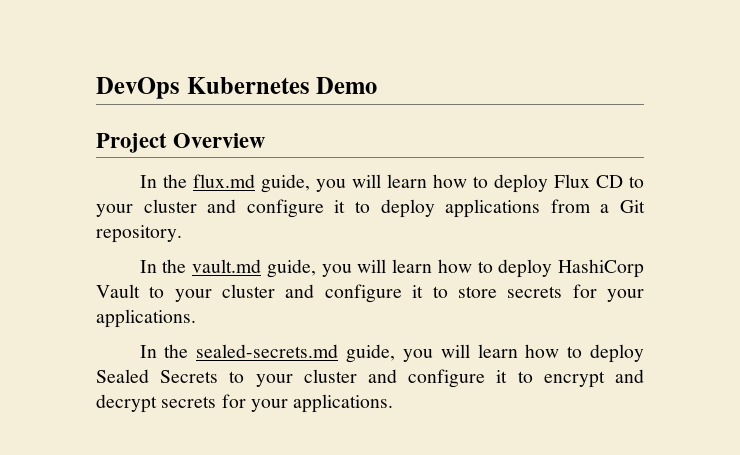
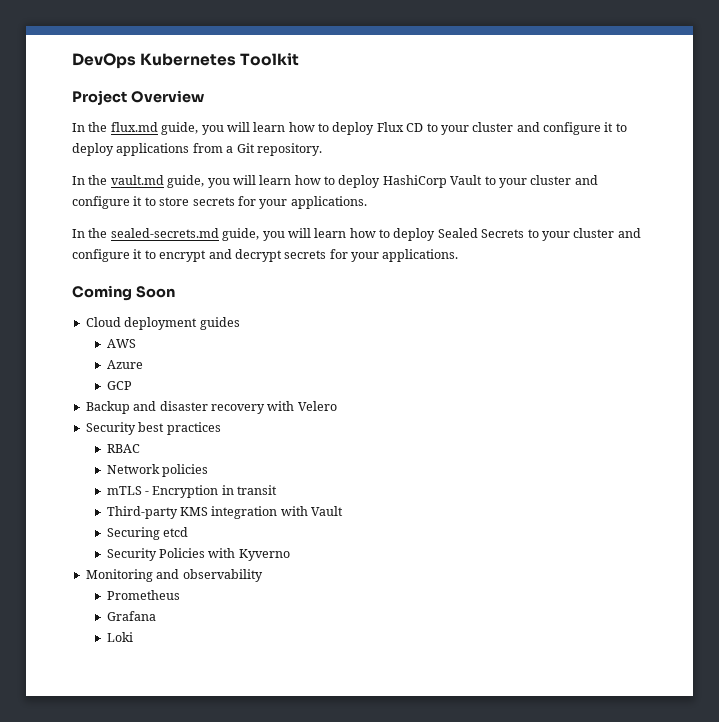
[316,77,378,94] Demo -> [240,53,300,66] Toolkit
(394, 403) none -> [72,285,175,301] [85,317,240,330] [106,339,136,348] [106,360,143,369] [106,381,132,390] [85,401,337,414] [85,422,221,435] [106,444,140,453] [106,464,208,477] [106,485,278,498] [106,506,344,519] [106,527,188,540] [106,548,290,561] [85,569,263,582] [106,590,180,600] [106,611,156,621] [106,632,133,642] // Coming Soon // Cloud deployment guides // AWS // Azure // GCP // Backup and disaster recovery with Velero // Security best practices // RBAC // Network policies // mTLS - Encryption in transit // Third-party KMS integration with Vault // Securing etcd // Security Policies with Kyverno // Monitoring and observability // Prometheus // Grafana // Loki

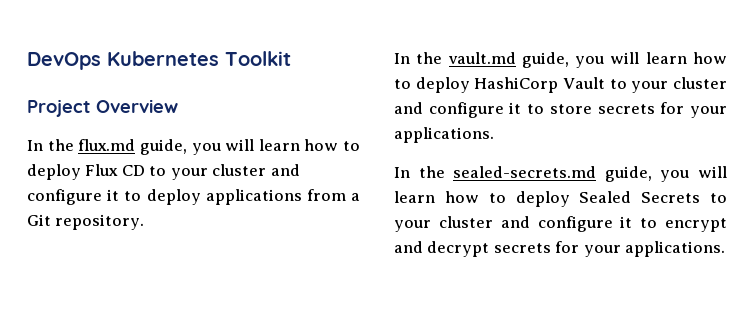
[72,285,175,301] [85,317,240,330] [106,339,136,348] [106,360,143,369] [106,381,132,390] [85,401,337,414] [85,422,221,435] [106,444,140,453] [106,464,208,477] [106,485,278,498] [106,506,344,519] [106,527,188,540] [106,548,290,561] [85,569,263,582] [106,590,180,600] [106,611,156,621] [106,632,133,642] // Coming Soon // Cloud deployment guides // AWS // Azure // GCP // Backup and disaster recovery with Velero // Security best practices // RBAC // Network policies // mTLS - Encryption in transit // Third-party KMS integration with Vault // Securing etcd // Security Policies with Kyverno // Monitoring and observability // Prometheus // Grafana // Loki -> (726, 249) none

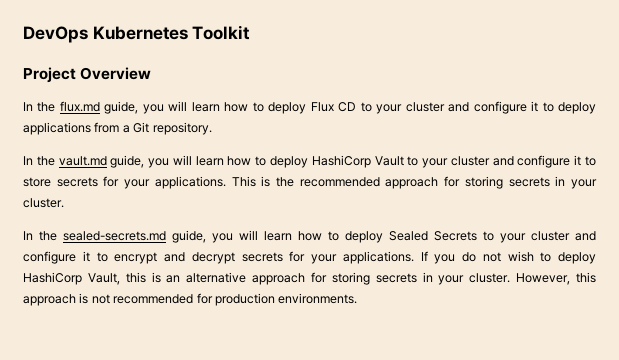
(494, 135) none -> [231,176,597,189] [23,198,64,208] This is the recommended approach for storing secrets in your cluster.
(726, 249) none -> [420,251,596,264] [23,272,596,285] [23,293,358,306] If you do not wish to deploy HashiCorp Vault, this is an alternative approach for storing secrets in your cluster. However, this approach is not recommended for production environments.

